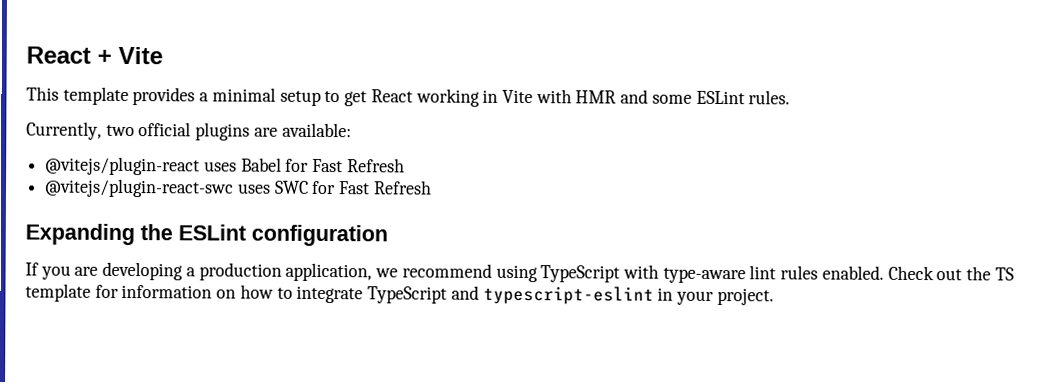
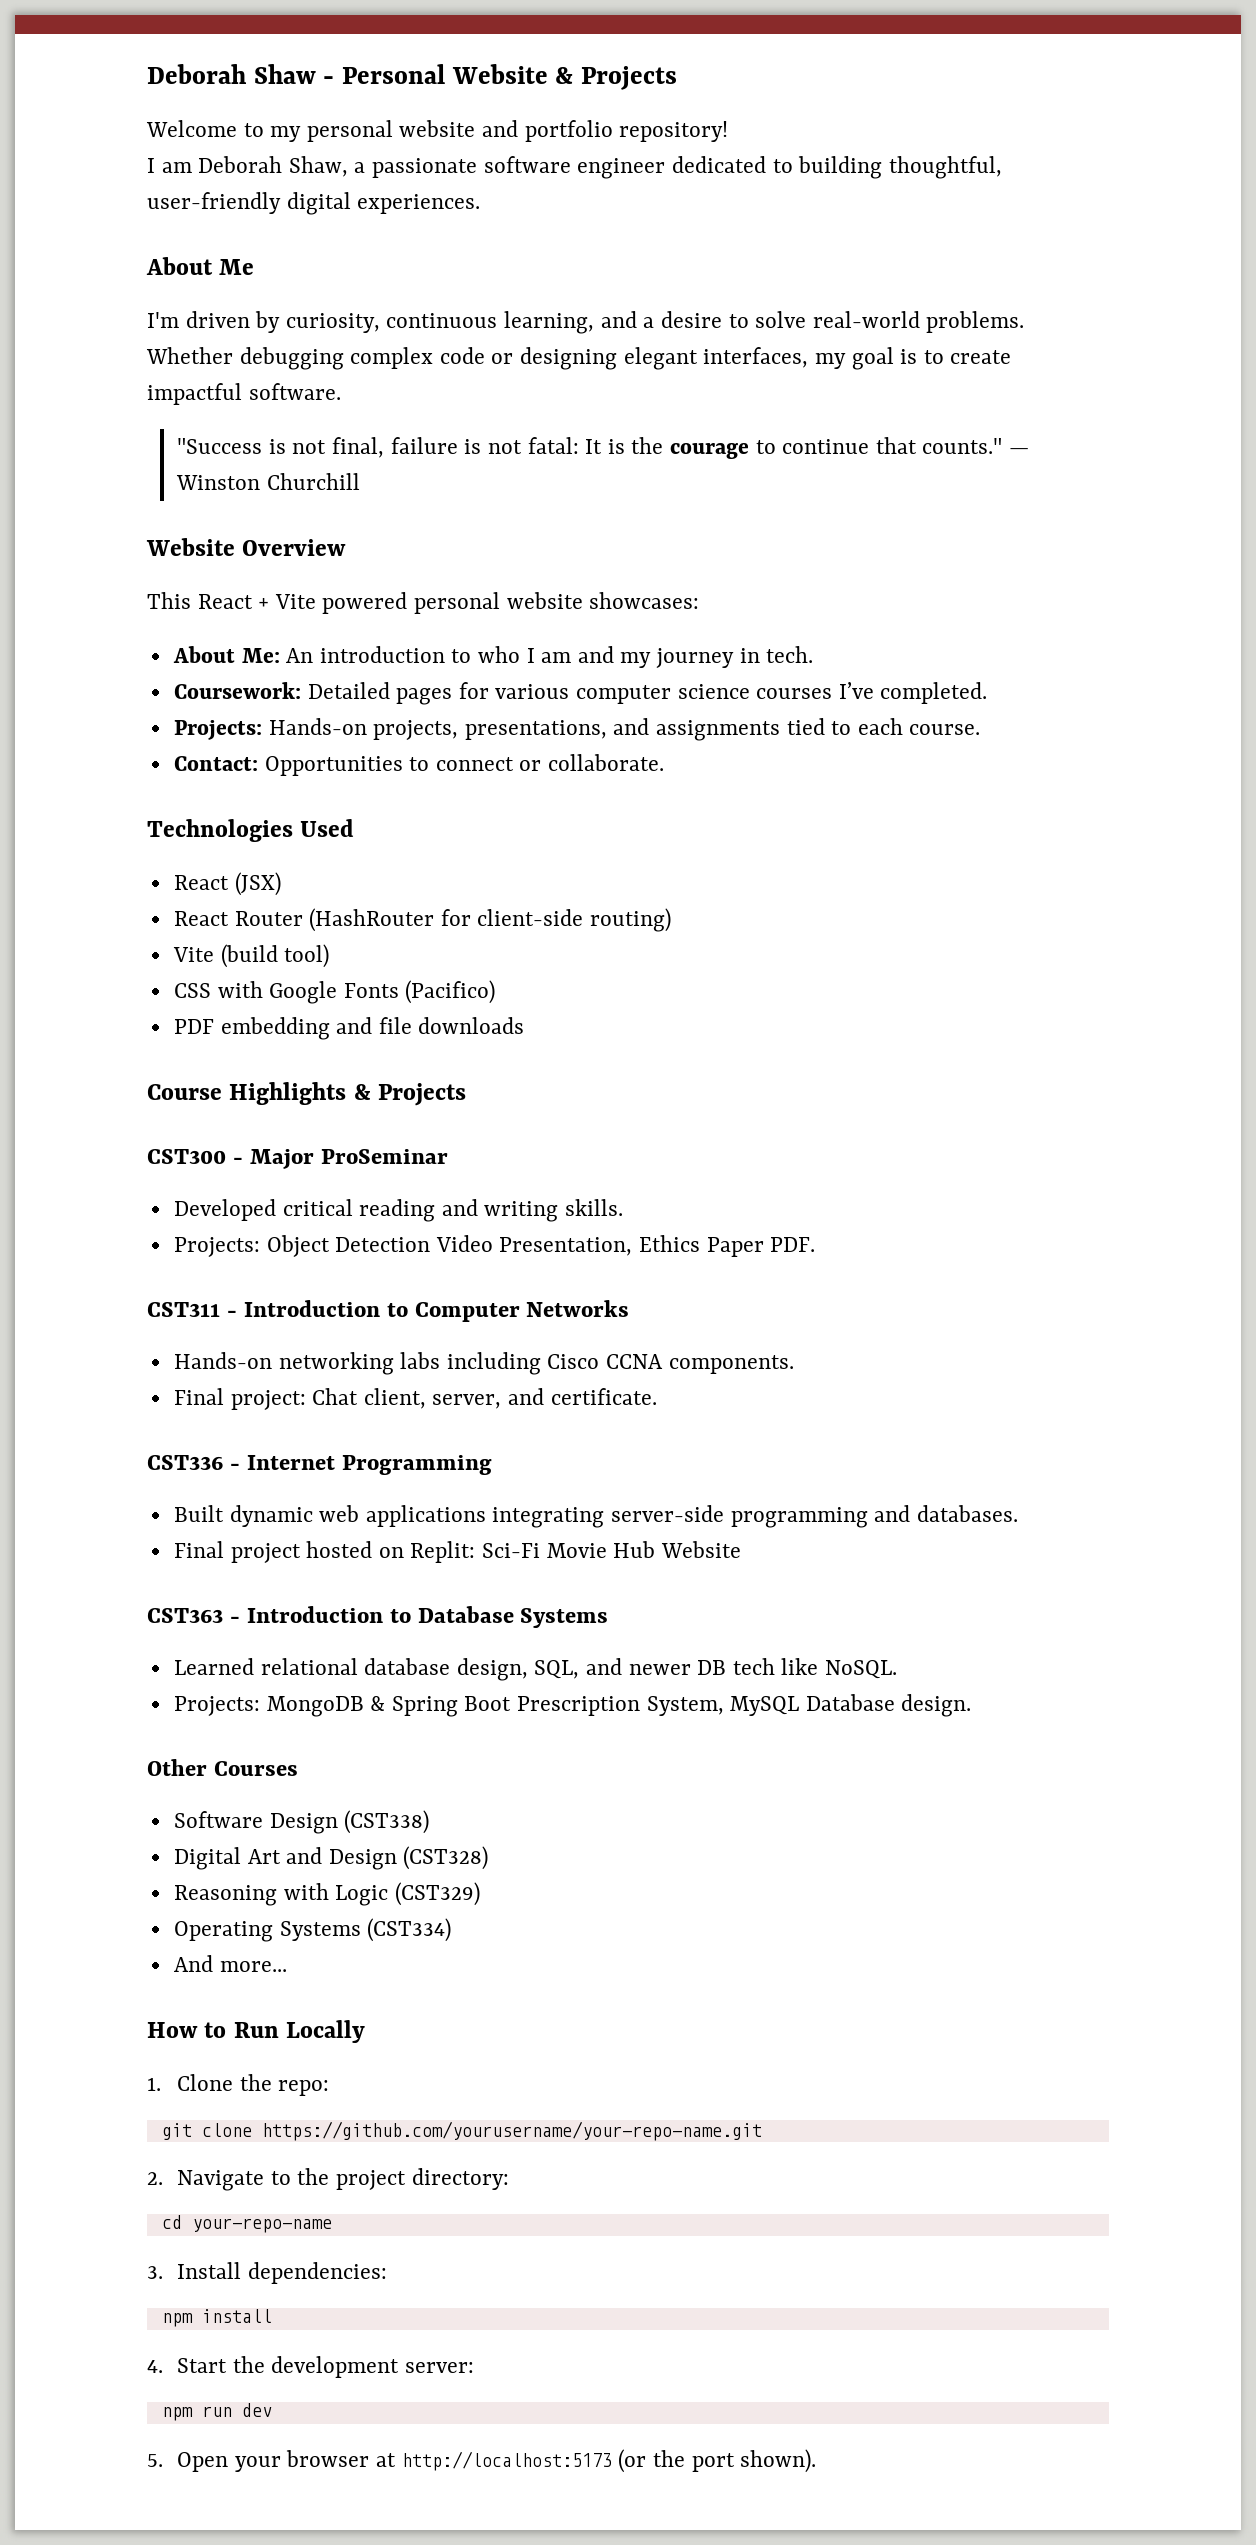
[26,46,163,65] [26,86,791,107] [26,121,352,141] [45,156,405,176] [44,178,432,198] [25,223,388,247] [25,261,1014,284] [25,283,774,306] React + Vite // This template provides a minimal setup to get React working in Vite with HMR and some ESLint rules. // Currently, two official plugins are available: // @vitejs/plugin-react uses Babel for Fast Refresh // @vitejs/plugin-react-swc uses SWC for Fast Refresh // Expanding the ESLint configuration // If you are developing a production application, we recommend using TypeScript with type-aware lint rules enabled. Check out the TS template for information on how to integrate TypeScript and typescript-eslint in your project. -> [147,64,678,90] [146,120,729,142] [147,156,1002,179] [147,192,481,215] [146,257,255,275] [147,311,1025,334] [146,347,1012,370] [147,383,341,405] [177,437,1030,459] [176,473,360,490] [146,538,347,556] [147,592,700,614] [172,646,814,668] [173,682,988,705] [173,718,981,741] [173,754,665,776] [147,819,355,842] [173,872,281,896] [173,908,672,932] [172,944,330,968] [173,980,496,1004] [173,1017,525,1040] [147,1082,466,1106] [147,1149,448,1169] [173,1199,624,1222] [173,1235,816,1257] [147,1300,630,1322] [173,1352,794,1375] [173,1388,657,1410] [147,1455,492,1475] [173,1505,1018,1528] [173,1541,741,1563] [147,1606,609,1628] [173,1658,898,1681] [173,1694,972,1717] [147,1759,298,1776] [173,1810,430,1834] [173,1846,489,1870] [173,1882,480,1906] [173,1918,452,1942] [173,1955,287,1972] [147,2020,365,2043] [147,2074,330,2096] [161,2121,762,2141] [147,2168,509,2191] [161,2215,332,2233] [147,2262,387,2284] [161,2309,272,2327] [147,2356,475,2378] [161,2403,272,2421] [147,2449,817,2473] Deborah Shaw - Personal Website & Projects // Welcome to my personal website and portfolio repository! // I am Deborah Shaw, a passionate software engineer dedicated to building thoughtful, user-friendly digital experiences. // About Me // I'm driven by curiosity, continuous learning, and a desire to solve real-world problems. Whether debugging complex code or designing elegant interfaces, my goal is to create impactful software. // "Success is not final, failure is not fatal: It is the courage to continue that counts." — Winston Churchill // Website Overview // This React + Vite powered personal website showcases: // About Me: An introduction to who I am and my journey in tech. // Coursework: Detailed pages for various computer science courses I’ve completed. // Projects: Hands-on projects, presentations, and assignments tied to each course. // Contact: Opportunities to connect or collaborate. // Technologies Used // React (JSX) // React Router (HashRouter for client-side routing) // Vite (build tool) // CSS with Google Fonts (Pacifico) // PDF embedding and file downloads // Course Highlights & Projects // CST300 - Major ProSeminar // Developed critical reading and writing skills. // Projects: Object Detection Video Presentation, Ethics Paper PDF. // CST311 - Introduction to Computer Networks // Hands-on networking labs including Cisco CCNA components. // Final project: Chat client, server, and certificate. // CST336 - Internet Programming // Built dynamic web applications integrating server-side programming and databases. // Final project hosted on Replit: Sci-Fi Movie Hub Website // CST363 - Introduction to Database Systems // Learned relational database design, SQL, and newer DB tech like NoSQL. // Projects: MongoDB & Spring Boot Prescription System, MySQL Database design. // Other Courses // Software Design (CST338) // Digital Art and Design (CST328) // Reasoning with Logic (CST329) // Operating Systems (CST334) // And more... // How to Run Locally // 1. Clone the repo: // git clone https://github.com/yourusername/your-repo-name.git // 2. Navigate to the project directory: // cd your-repo-name // 3. Install dependencies: // npm install // 4. Start the development server: // npm run dev // 5. Open your browser at http://localhost:5173 (or the port shown).

